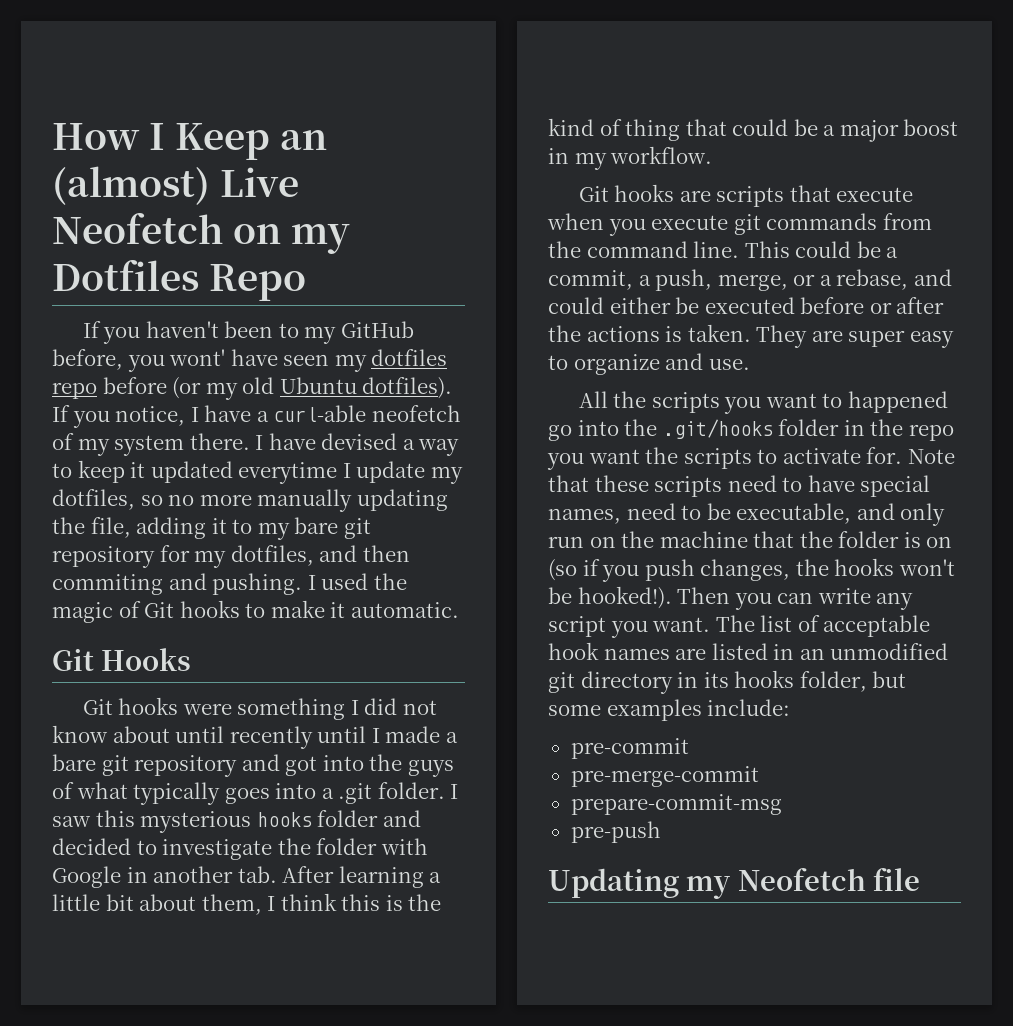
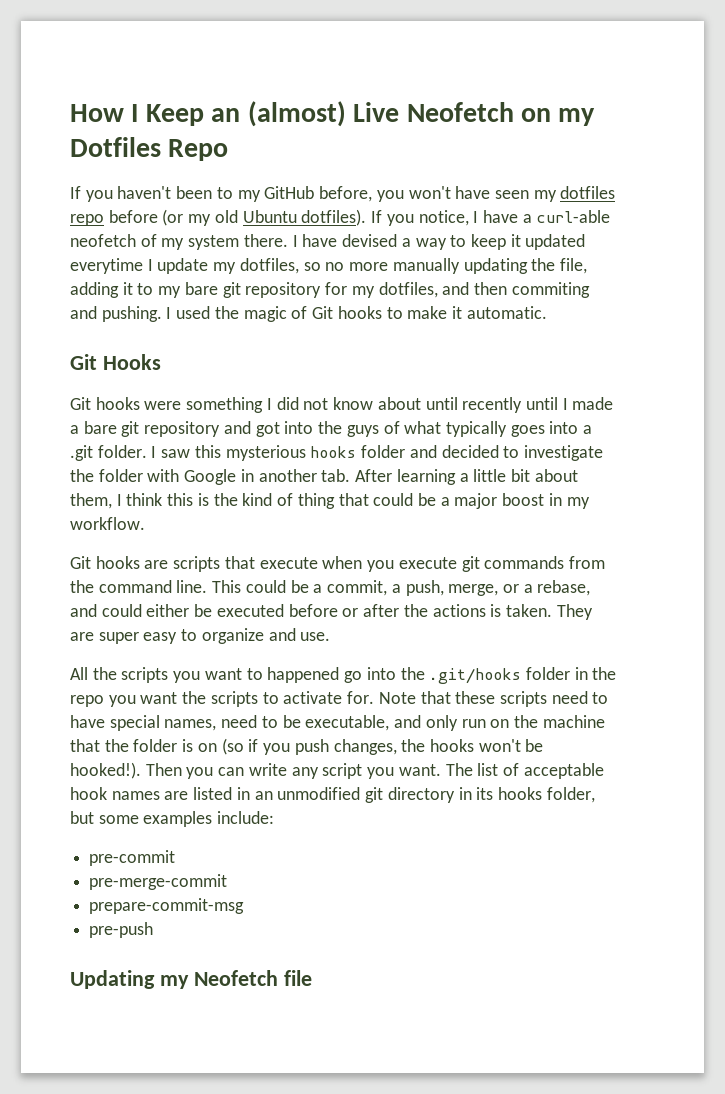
[169,349,226,366] wont' -> [408,186,451,199] won't

